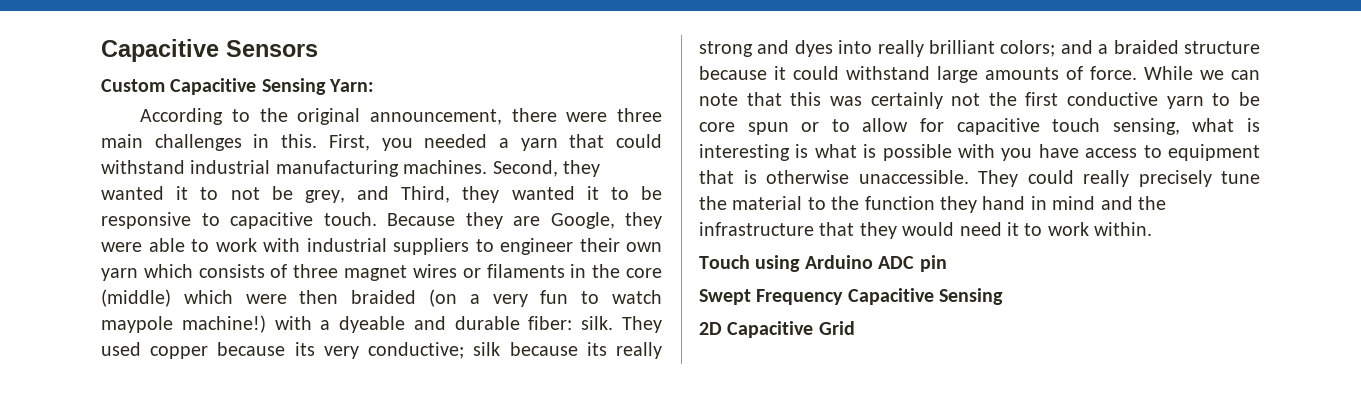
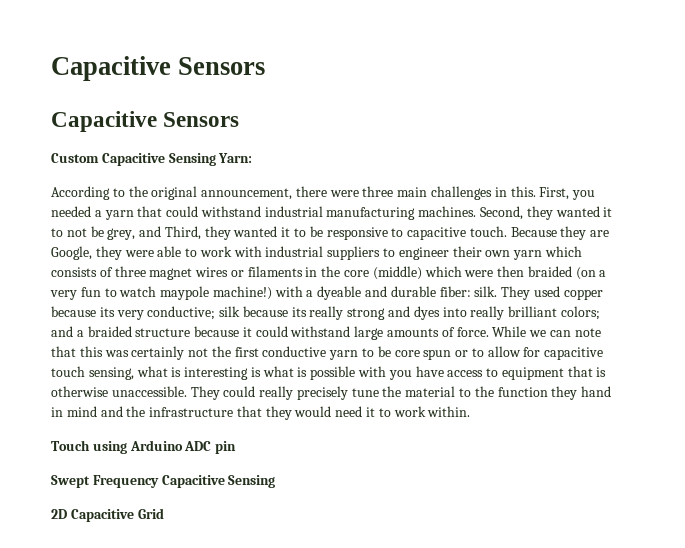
[101,39,318,62] Capacitive Sensors -> [51,56,266,81] [51,111,240,132] Capacitive Sensors // Capacitive Sensors

